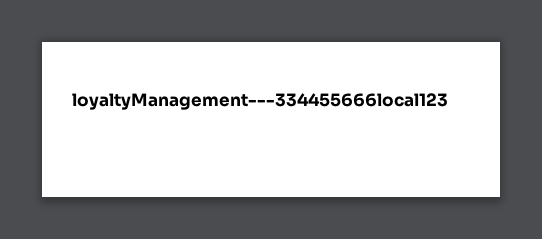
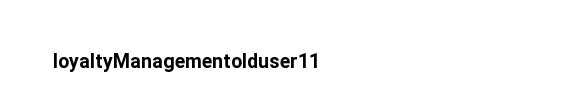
[72,93,448,110] loyaltyManagement---334455666local123 -> [53,53,320,72] loyaltyManagementolduser11

